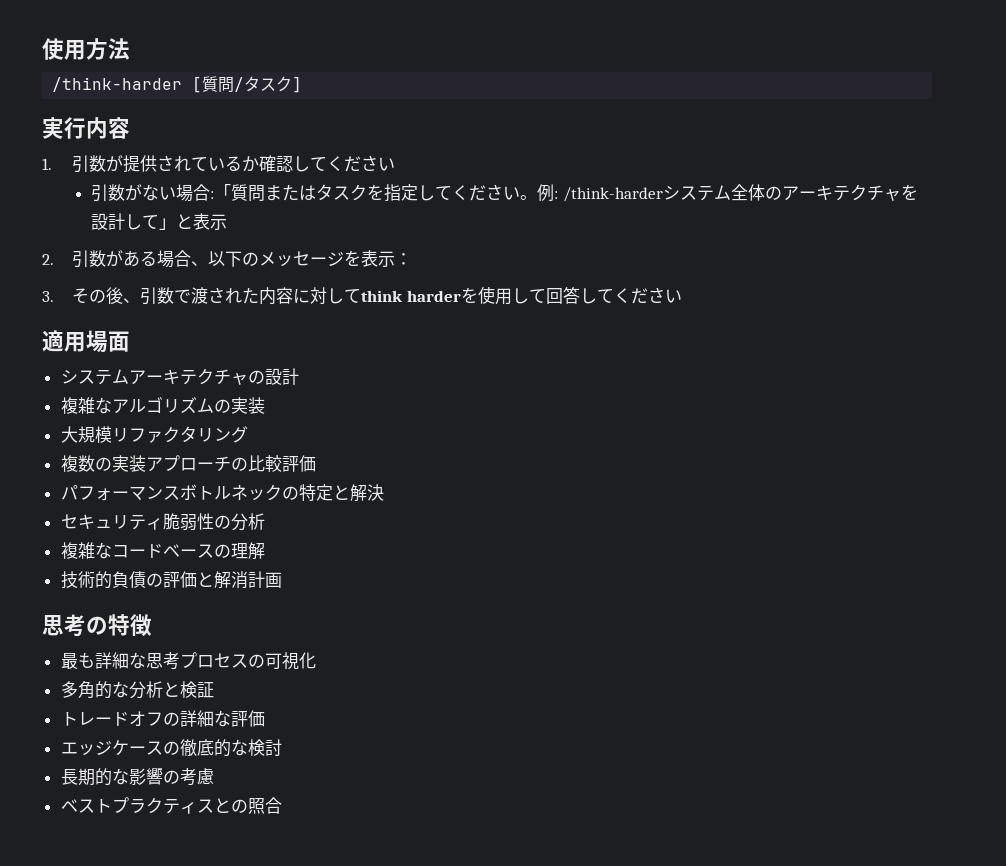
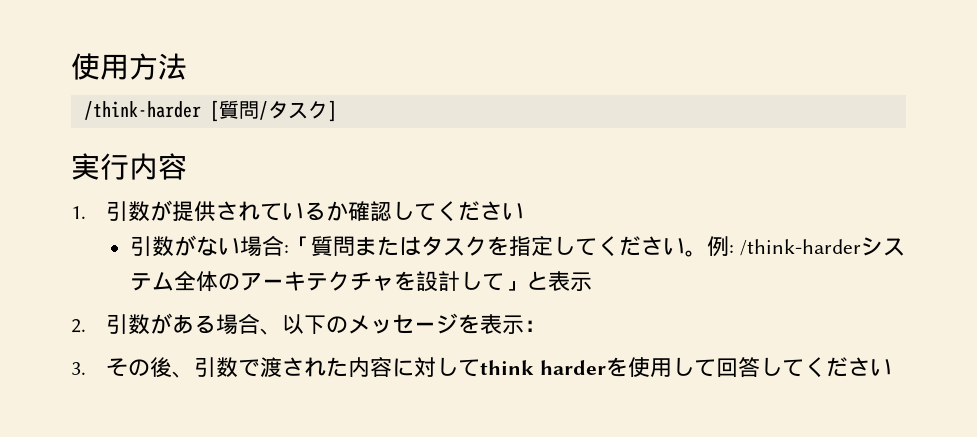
[42,330,130,353] [60,368,299,385] [60,396,265,414] [60,426,248,443] [60,455,316,472] [60,484,384,502] [60,513,265,531] [60,542,265,560] [60,571,282,589] [42,614,152,637] [60,652,316,670] [60,681,214,699] [60,710,265,727] [60,739,282,757] [60,768,214,786] [60,797,282,814] // 適用場面 // システムアーキテクチャの設計 // 複雑なアルゴリズムの実装 // 大規模リファクタリング // 複数の実装アプローチの比較評価 // パフォーマンスボトルネックの特定と解決 // セキュリティ脆弱性の分析 // 複雑なコードベースの理解 // 技術的負債の評価と解消計画 // 思考の特徴 // 最も詳細な思考プロセスの可視化 // 多角的な分析と検証 // トレードオフの詳細な評価 // エッジケースの徹底的な検討 // 長期的な影響の考慮 // ベストプラクティスとの照合 -> (893, 367) none

